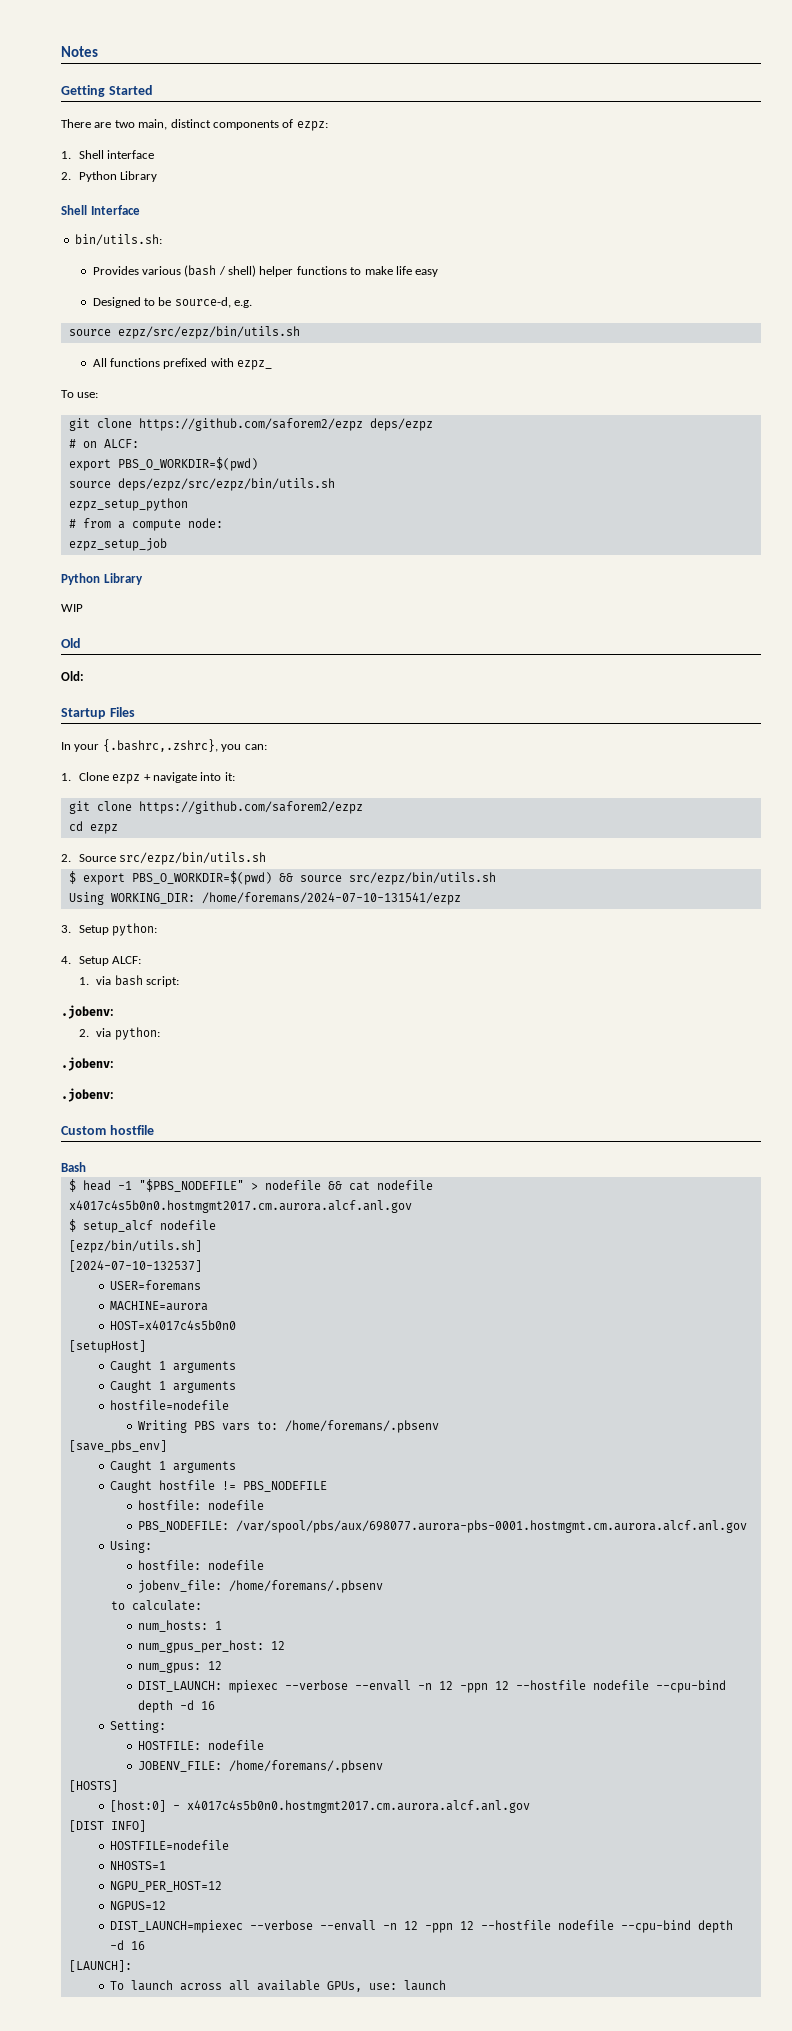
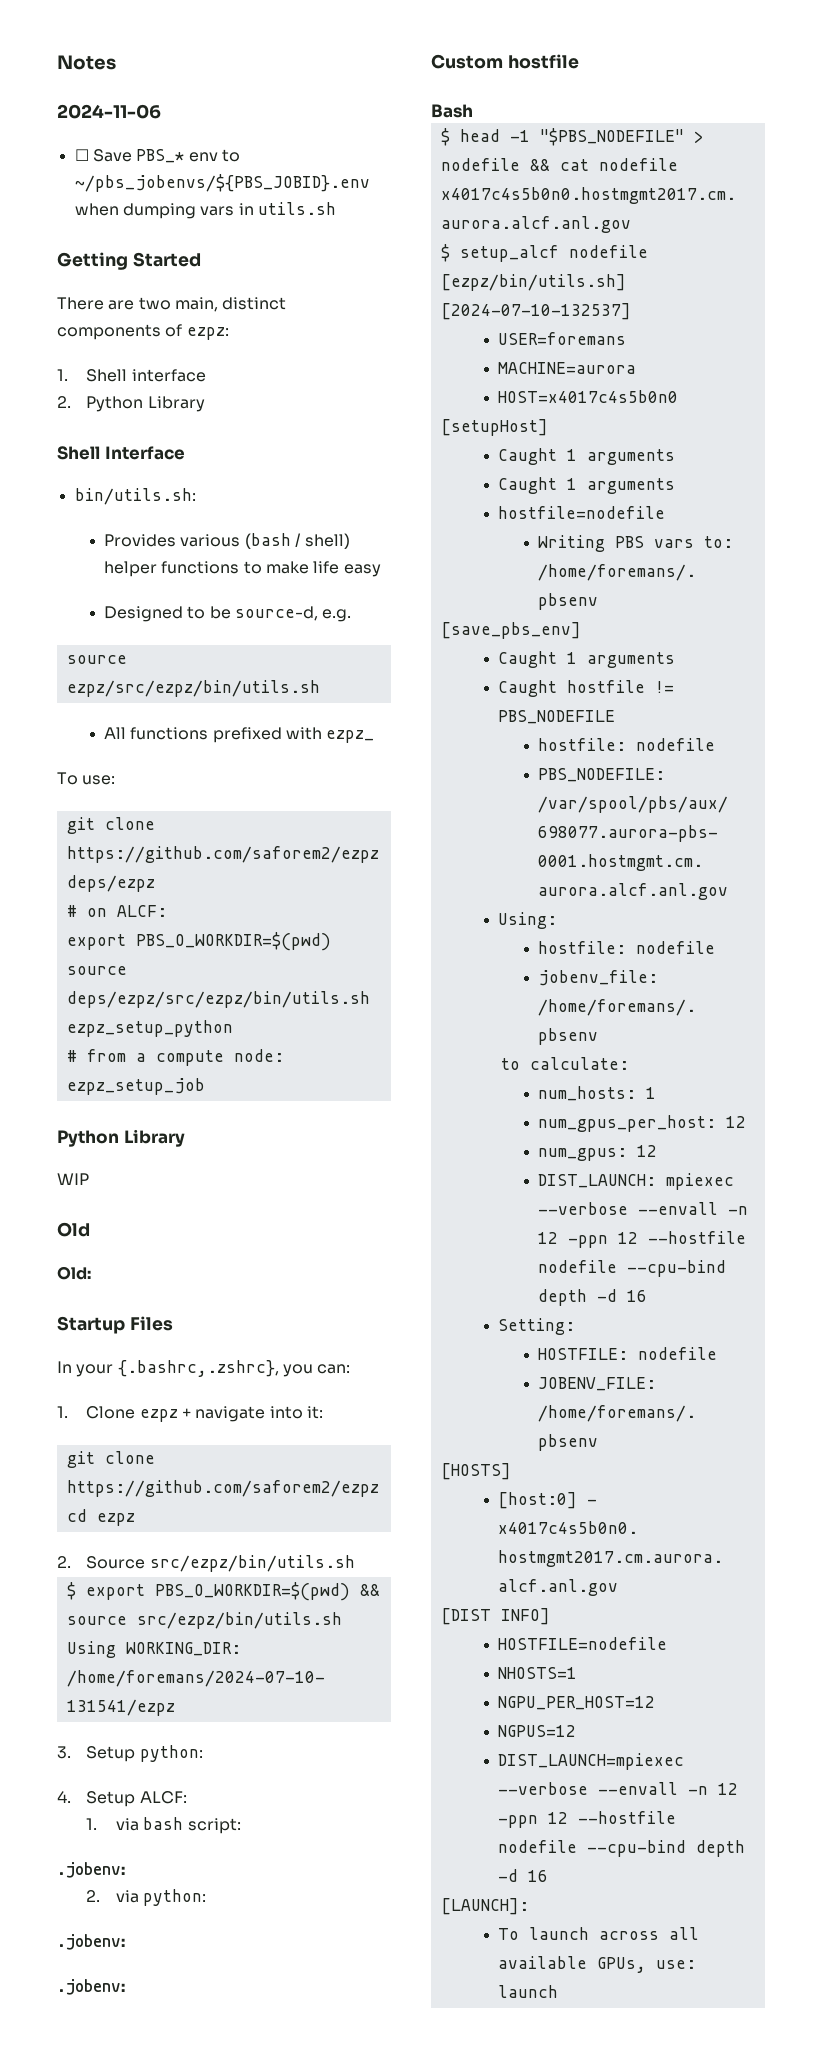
(98, 51) none -> [57,104,161,119] [74,149,240,163] [74,174,370,192] [74,202,336,219] // 2024-11-06 // ☐ Save PBS_* env to ~/pbs_jobenvs/${PBS_JOBID}.env when dumping vars in utils.sh

